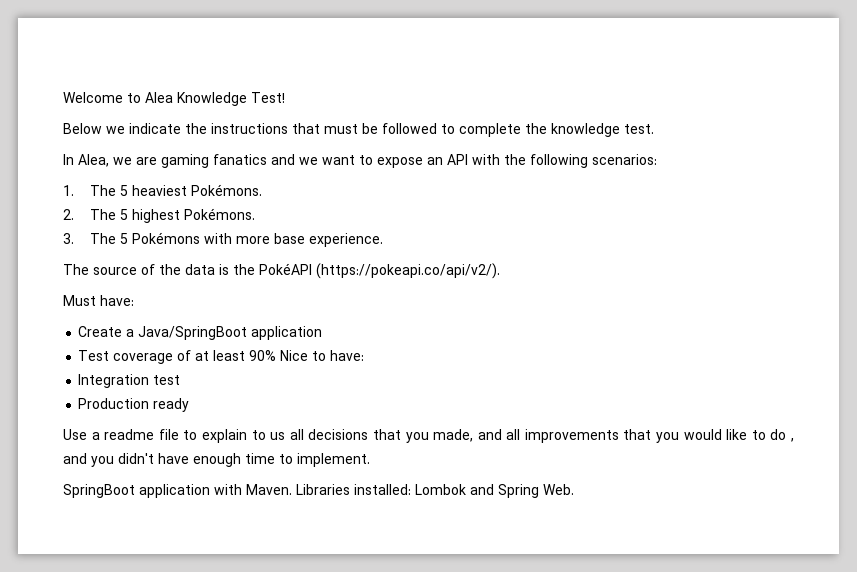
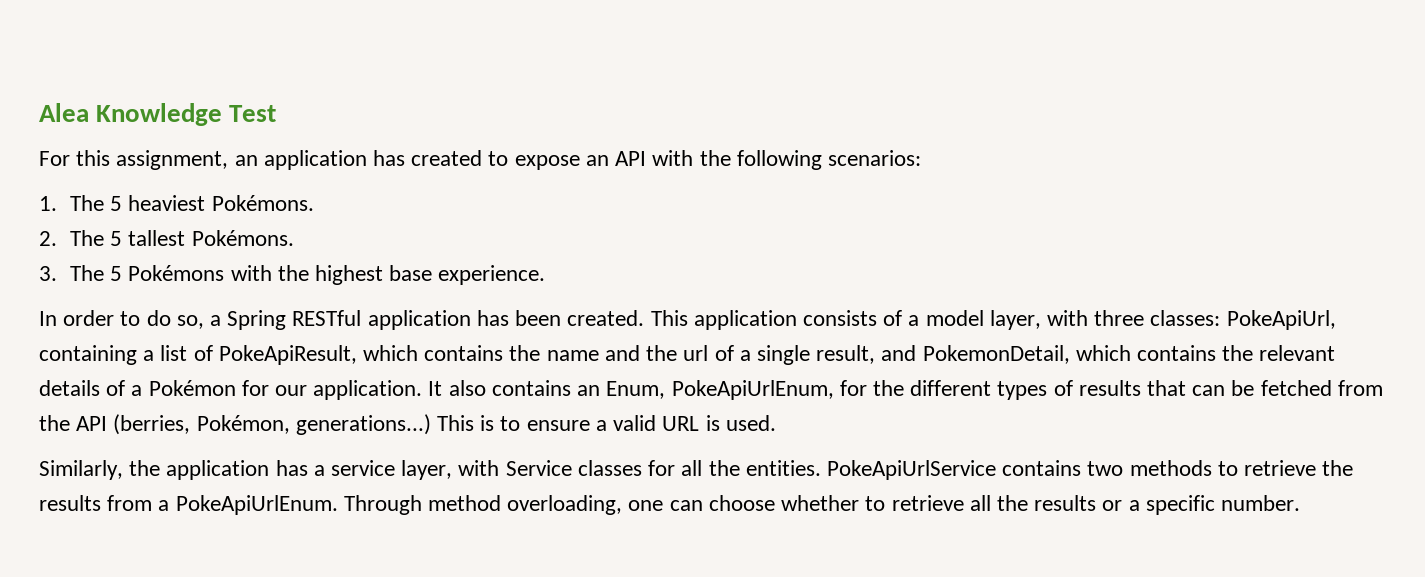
[63,92,285,106] [63,123,654,137] [63,154,355,168] Welcome to Alea Knowledge Test! // Below we indicate the instructions that must be followed to complete the knowledge test. // In Alea, we are gaming fanatics and we want -> [39,103,277,126] [39,150,483,170] Alea Knowledge Test // For this assignment, an application has created
[131,209,180,223] highest -> [128,230,186,246] tallest
[235,236,270,244] more -> [277,265,383,285] the highest
[63,263,500,279] [63,295,134,306] [78,326,323,340] [78,350,365,364] [78,374,181,388] [78,398,190,412] [63,429,795,443] [63,453,370,467] [63,484,574,498] The source of the data is the PokéAPI (https://pokeapi.co/api/v2/). // Must have: // Create a Java/SpringBoot application // Test coverage of at least 90% Nice to have: // Integration test // Production ready // Use a readme file to explain to us all decisions that you made, and all improvements that you would like to do , and you didn't have enough time to implement. // SpringBoot application with Maven. Libraries installed: Lombok and Spring Web. -> [39,310,1336,330] [39,345,1336,365] [39,380,1383,400] [39,414,776,435] [39,460,1354,480] [39,495,1300,515] In order to do so, a Spring RESTful application has been created. This application consists of a model layer, with three classes: PokeApiUrl, containing a list of PokeApiResult, which contains the name and the url of a single result, and PokemonDetail, which contains the relevant details of a Pokémon for our application. It also contains an Enum, PokeApiUrlEnum, for the different types of results that can be fetched from the API (berries, Pokémon, generations...) This is to ensure a valid URL is used. // Similarly, the application has a service layer, with Service classes for all the entities. PokeApiUrlService contains two methods to retrieve the results from a PokeApiUrlEnum. Through method overloading, one can choose whether to retrieve all the results or a specific number.

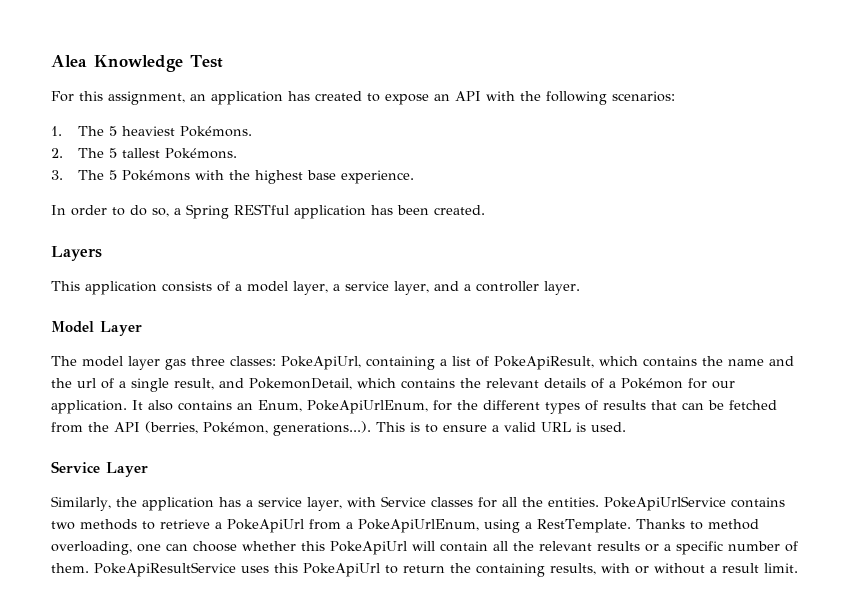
(645, 318) none -> [51,246,102,261] // Layers //
[1046,310,1088,326] with -> [333,281,580,295] [51,321,142,336] [51,356,186,370] a service layer, and a controller layer. // Model Layer // The model layer gas
[295,414,431,435] generations...) -> [273,421,371,436] generations...).
(776, 423) none -> [51,461,148,477] // Service Layer
[1322,460,1354,476] [39,495,422,515] the results from a PokeApiUrlEnum. Through -> [215,519,703,533] a PokeApiUrl from a PokeApiUrlEnum, using a RestTemplate. Thanks to
[865,495,1028,511] to retrieve all the -> [301,541,592,555] this PokeApiUrl will contain all the relevant
[1220,495,1300,511] number. -> [728,541,798,552] [51,562,798,577] number of them. PokeApiResultService uses this PokeApiUrl to return the containing results, with or without a result limit.

